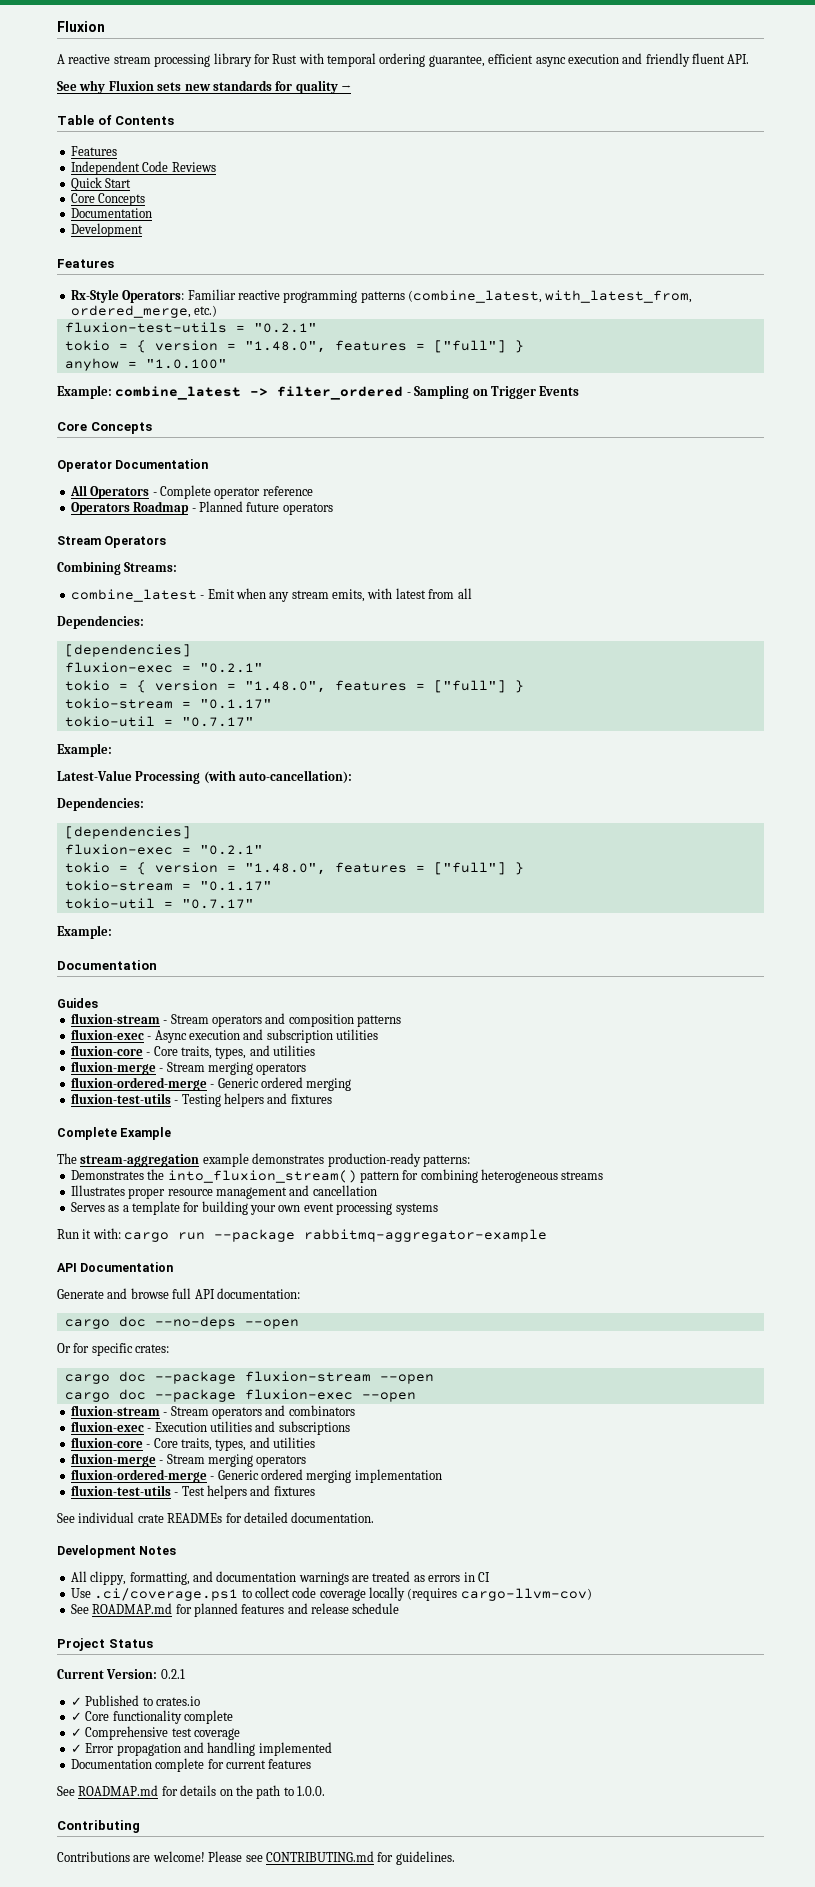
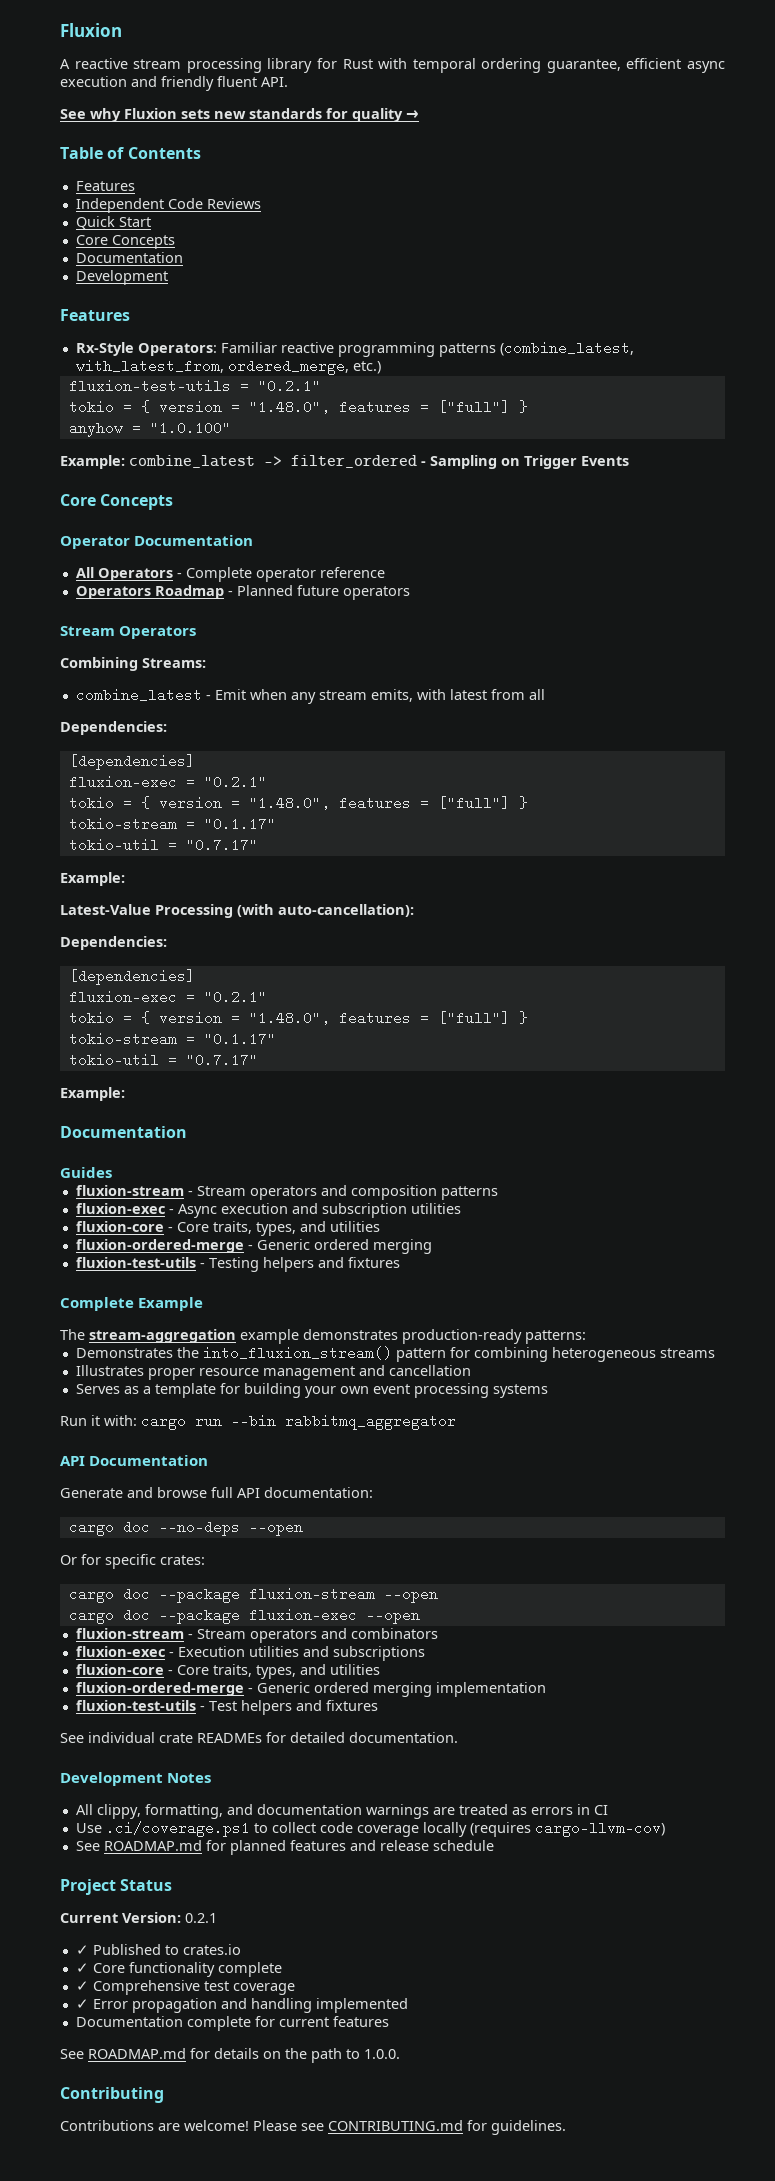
[70,1061,307,1075] // fluxion-merge - Stream merging operators -> (380, 1226) none
[214,1229,548,1242] --package rabbitmq-aggregator-example -> [231,1414,456,1430] --bin rabbitmq_aggregator
[70,1453,307,1467] // fluxion-merge - Stream merging operators -> (380, 1669) none

